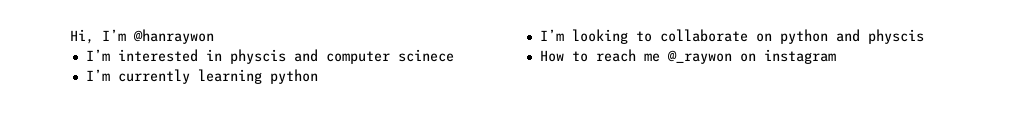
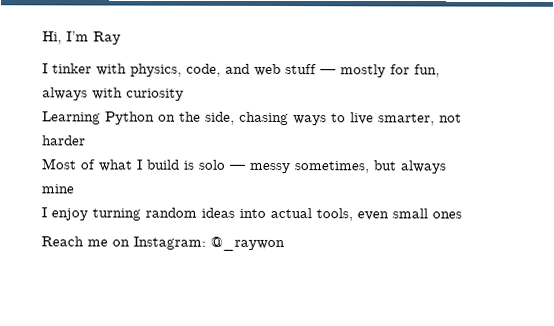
[133,29,214,44] [85,49,454,64] [85,69,318,84] [539,29,924,44] [539,49,836,64] @hanraywon // I’m interested in physcis and computer scinece // I’m currently learning python // I’m looking to collaborate on python and physcis // How to reach me @_raywon on instagram -> [93,31,121,45] [42,63,440,78] [42,87,184,101] [42,111,462,126] [42,135,86,146] [41,158,447,174] [41,184,74,194] [41,207,462,222] [41,236,285,252] Ray // I tinker with physics, code, and web stuff — mostly for fun, always with curiosity // Learning Python on the side, chasing ways to live smarter, not harder // Most of what I build is solo — messy sometimes, but always mine // I enjoy turning random ideas into actual tools, even small ones // Reach me on Instagram: @_raywon

